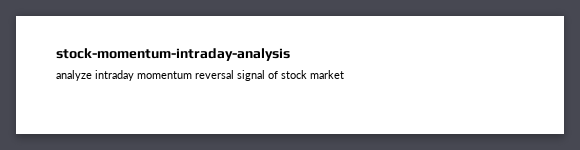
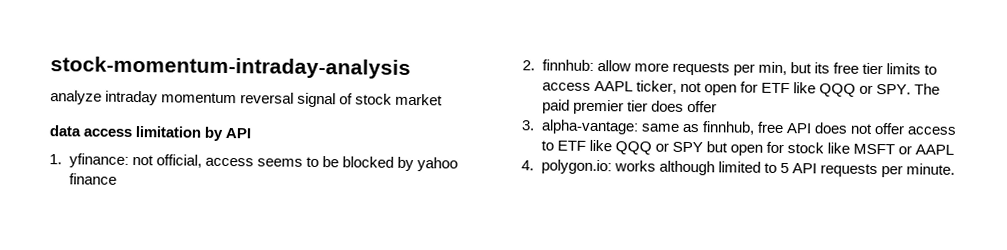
(344, 74) none -> [49,125,252,141] [49,153,458,172] [68,173,117,185] [522,59,938,76] [541,80,941,97] [541,99,717,115] [521,119,957,135] [540,139,955,156] [521,159,955,178] // data access limitation by API // 1. yfinance: not official, access seems to be blocked by yahoo finance // 2. finnhub: allow more requests per min, but its free tier limits to access AAPL ticker, not open for ETF like QQQ or SPY. The paid premier tier does offer // 3. alpha-vantage: same as finnhub, free API does not offer access to ETF like QQQ or SPY but open for stock like MSFT or AAPL // 4. polygon.io: works although limited to 5 API requests per minute.

